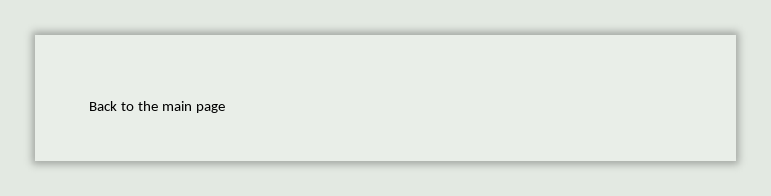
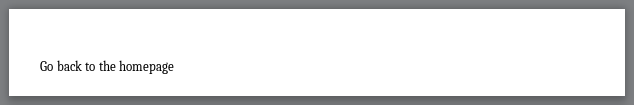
[89,101,225,113] Back to the main page -> [40,60,175,74] Go back to the homepage

